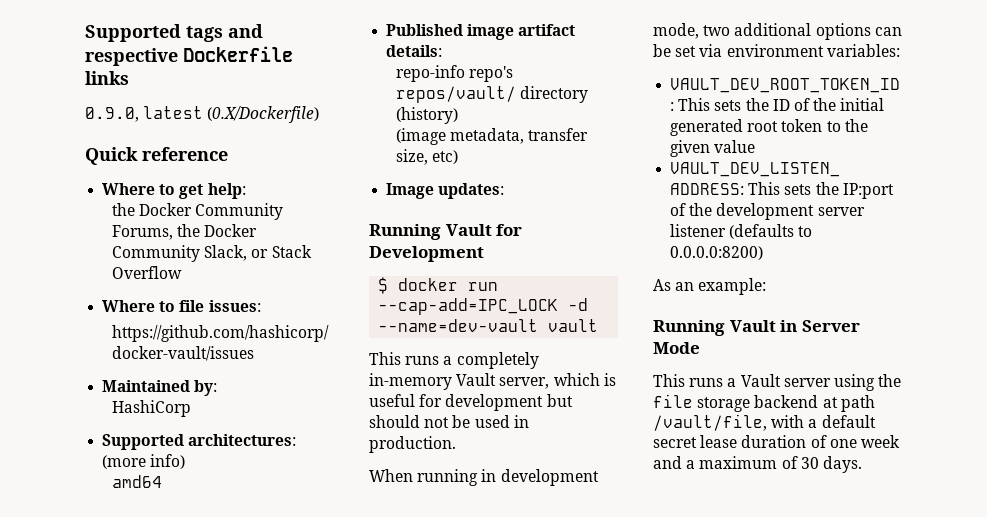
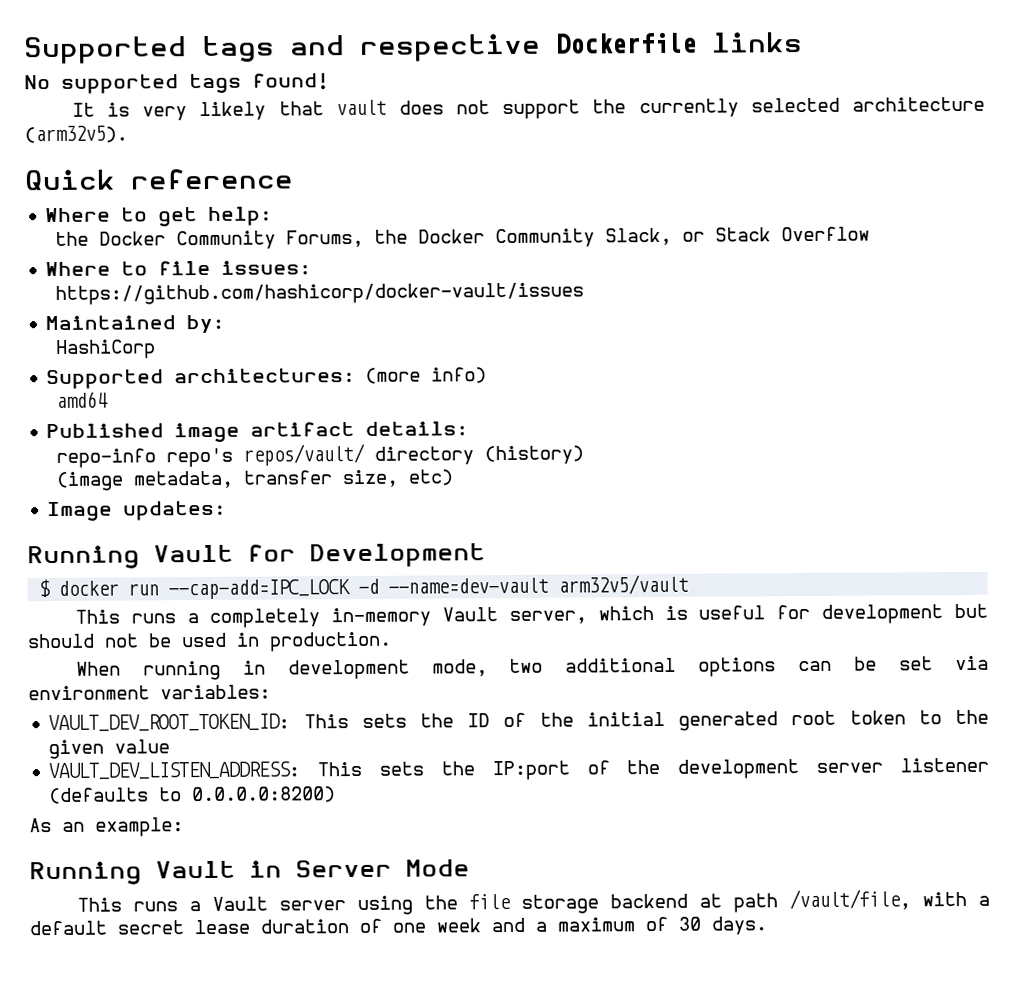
[85,106,320,123] 0.9.0, latest (0.X/Dockerfile) -> [24,72,329,94] [71,96,985,121] [24,125,128,144] No supported tags found! // It is very likely that vault does not support the currently selected architecture (arm32v5).
[548,319,599,332] vault -> [558,574,690,595] arm32v5/vault

